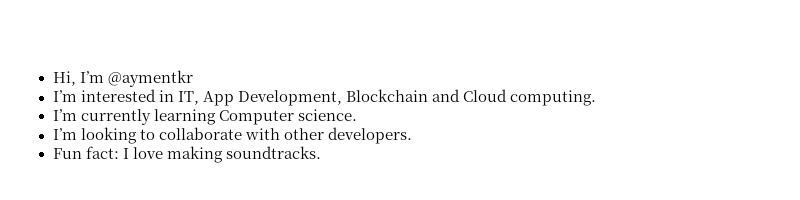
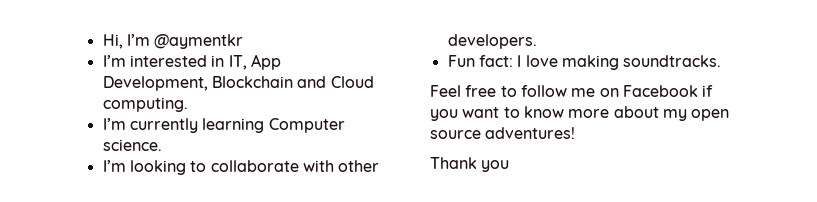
(321, 152) none -> [430,85,714,97] [430,106,730,121] [430,127,576,139] [430,157,510,172] // Feel free to follow me on Facebook if you want to know more about my open source adventures! // Thank you

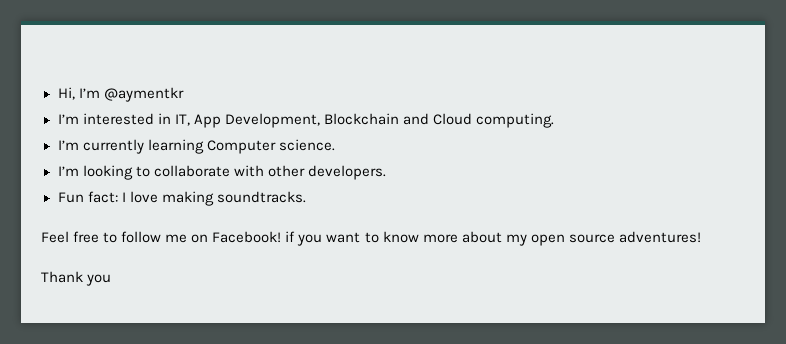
[622,85,698,97] Facebook -> [212,231,282,243] Facebook!

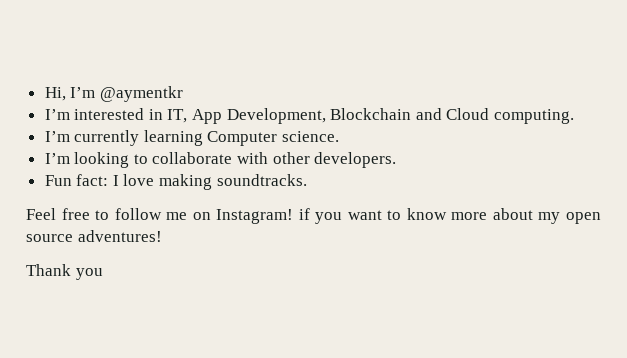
[212,231,282,243] Facebook! -> [216,209,294,224] Instagram!

